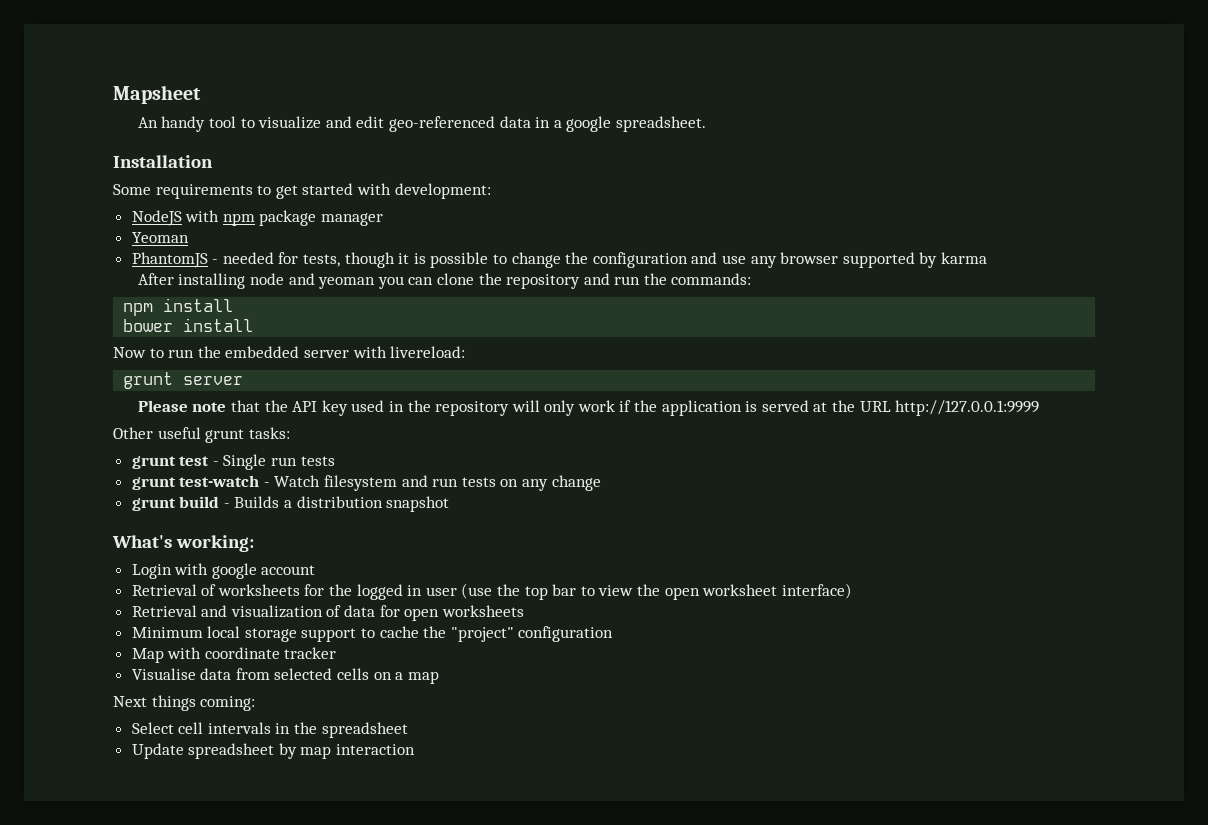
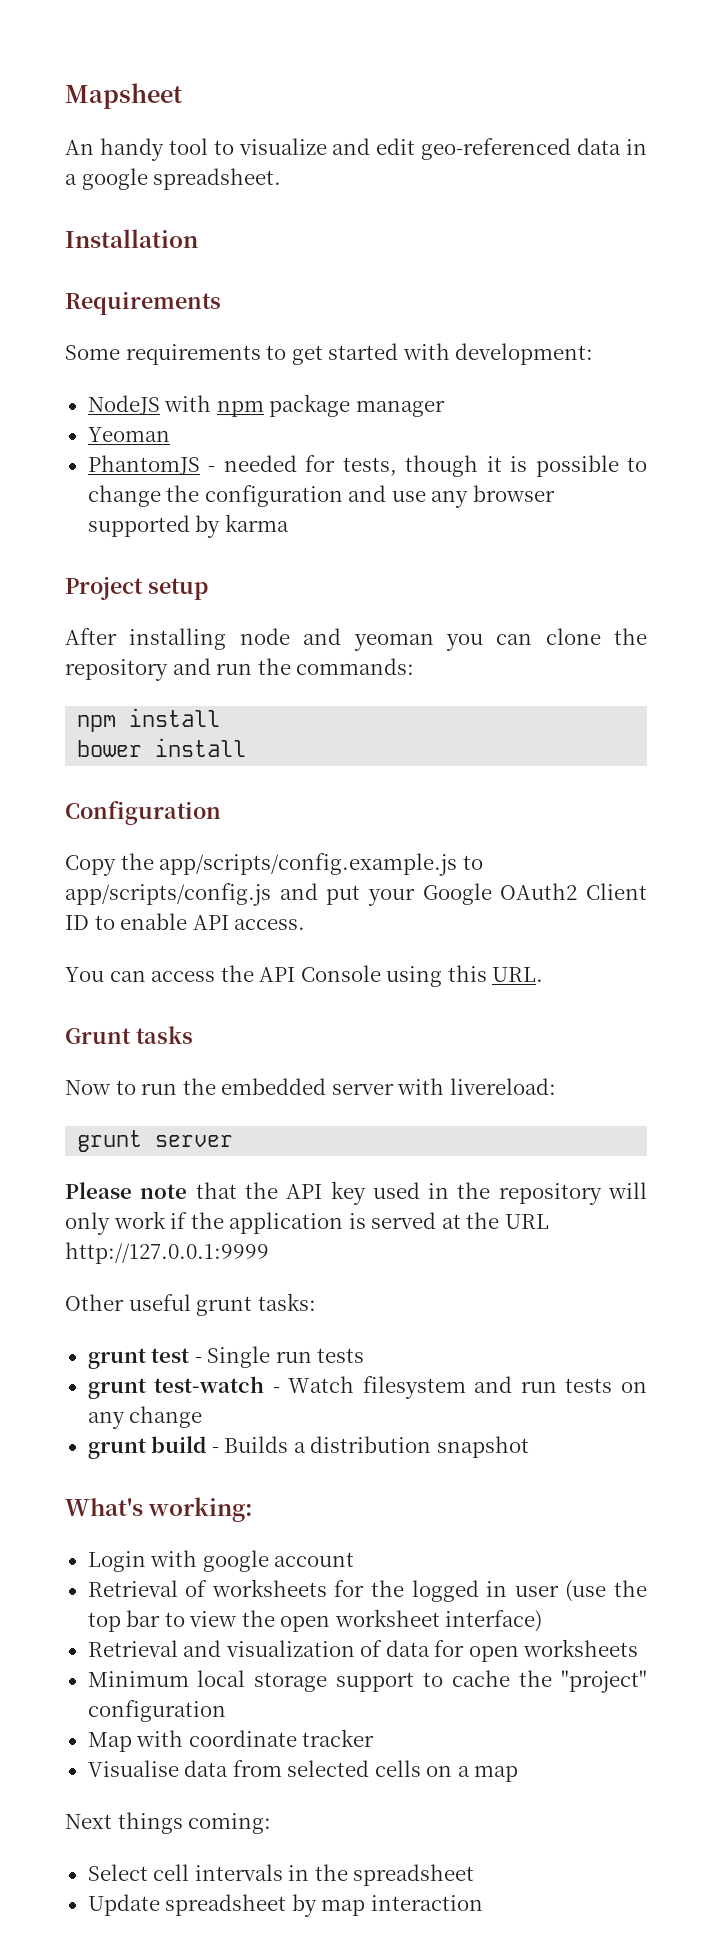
(213, 161) none -> [65,291,221,315] // Requirements
(987, 258) none -> [65,576,208,600] // Project setup
(254, 325) none -> [65,801,221,825] [65,853,483,876] [65,883,647,906] [65,913,306,930] [65,965,544,987] [65,1026,193,1044] // Configuration // Copy the app/scripts/config.example.js to app/scripts/config.js and put your Google OAuth2 Client ID to enable API access. // You can access the API Console using this URL. // Grunt tasks

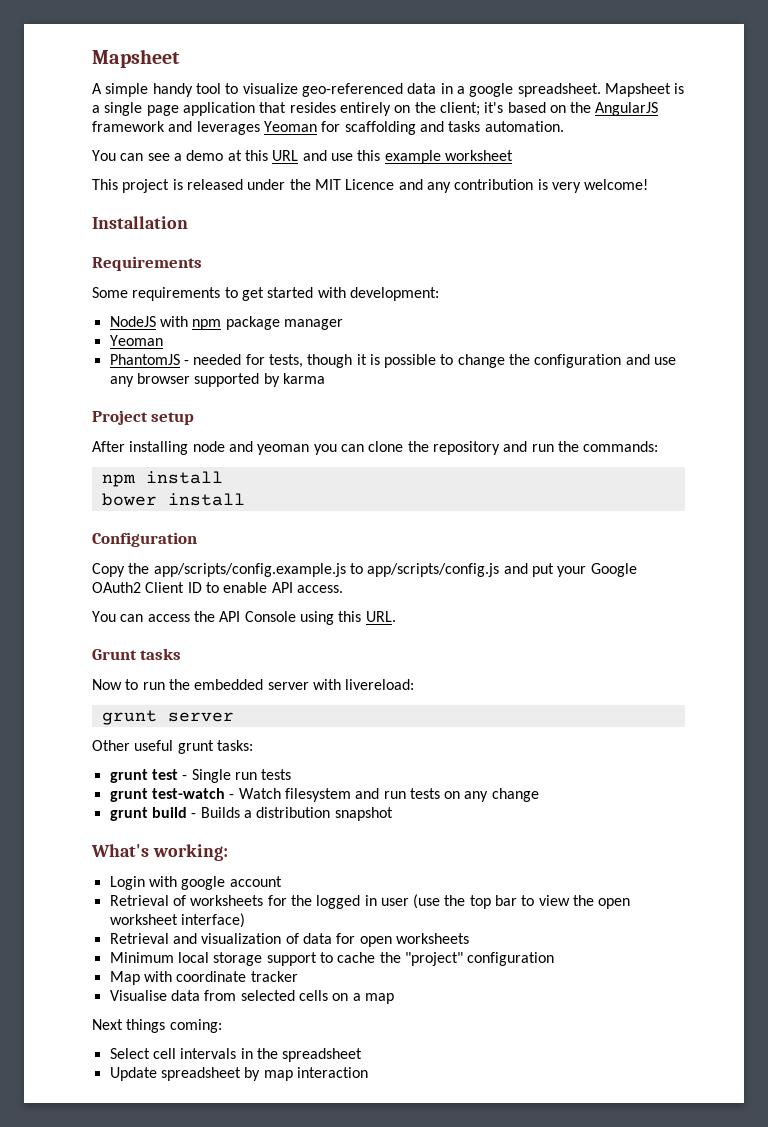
[65,140,94,155] An -> [92,83,149,97] A simple
[332,138,416,155] and edit -> (298, 88) none
(282, 179) none -> [604,83,685,97] [92,102,659,116] [92,121,564,135] [92,150,513,164] [92,179,649,193] Mapsheet is a single page application that resides entirely on the client; it's based on the AngularJS framework and leverages Yeoman for scaffolding and tasks automation. // You can see a demo at this URL and use this example worksheet // This project is released under the MIT Licence and any contribution is very welcome!
[65,1181,647,1205] [65,1211,549,1235] [65,1242,269,1264] // Please note that the API key used in the repository will only work if the application is served at the URL http://127.0.0.1:9999 -> (234, 717) none

